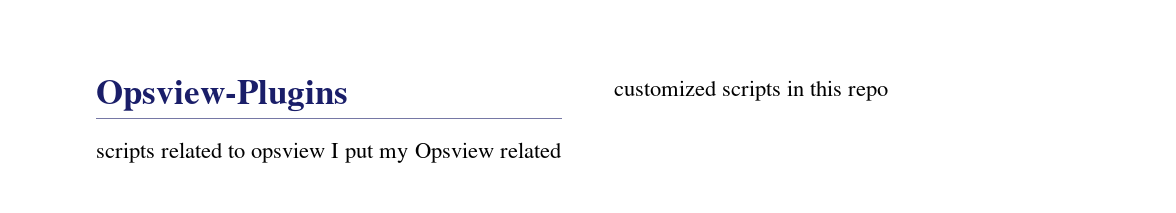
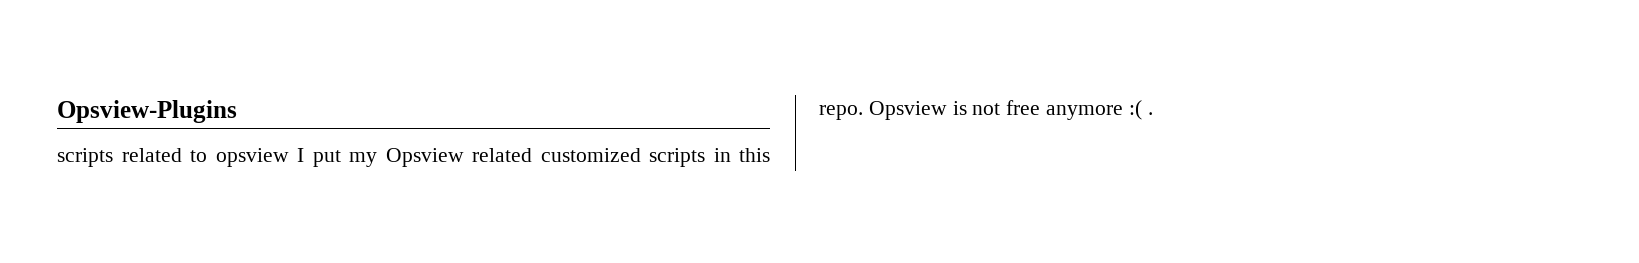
[848,86,889,101] repo -> [819,100,1153,120] repo. Opsview is not free anymore :( .

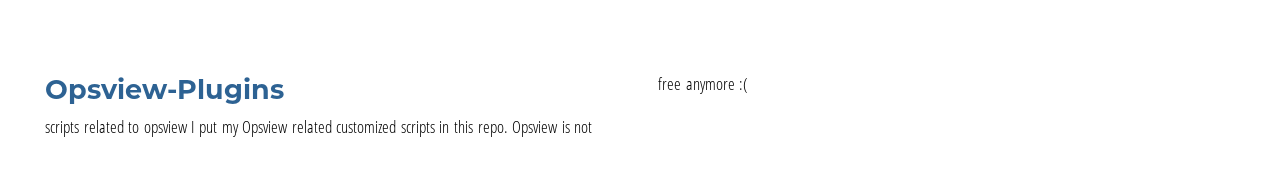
[1147,112,1153,115] . -> (749, 85) none

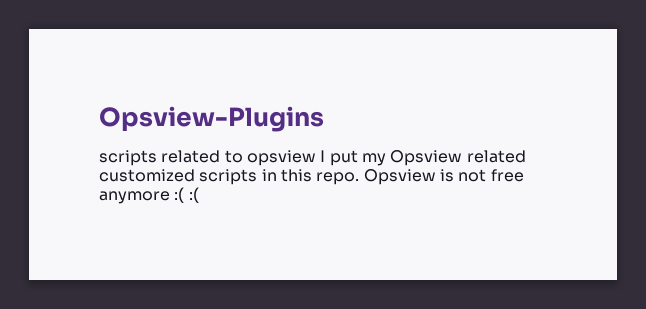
(749, 85) none -> [188,187,199,203] :(

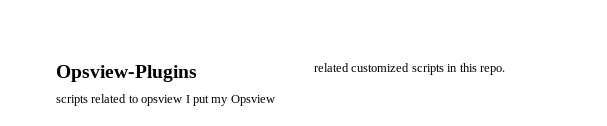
[363,169,524,185] [99,187,199,204] Opsview is not free anymore :( :( -> (505, 70) none

